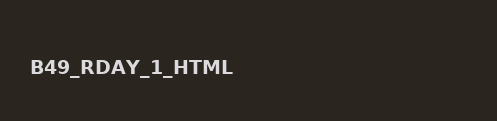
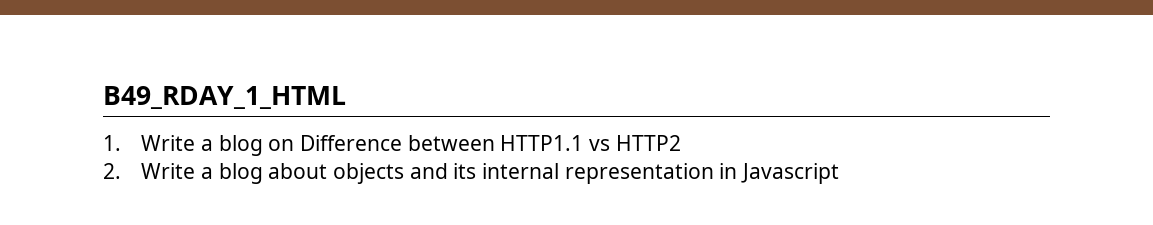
(233, 69) none -> [103,135,681,156] [103,163,840,184] // 1. Write a blog on Difference between HTTP1.1 vs HTTP2 // 2. Write a blog about objects and its internal representation in Javascript

